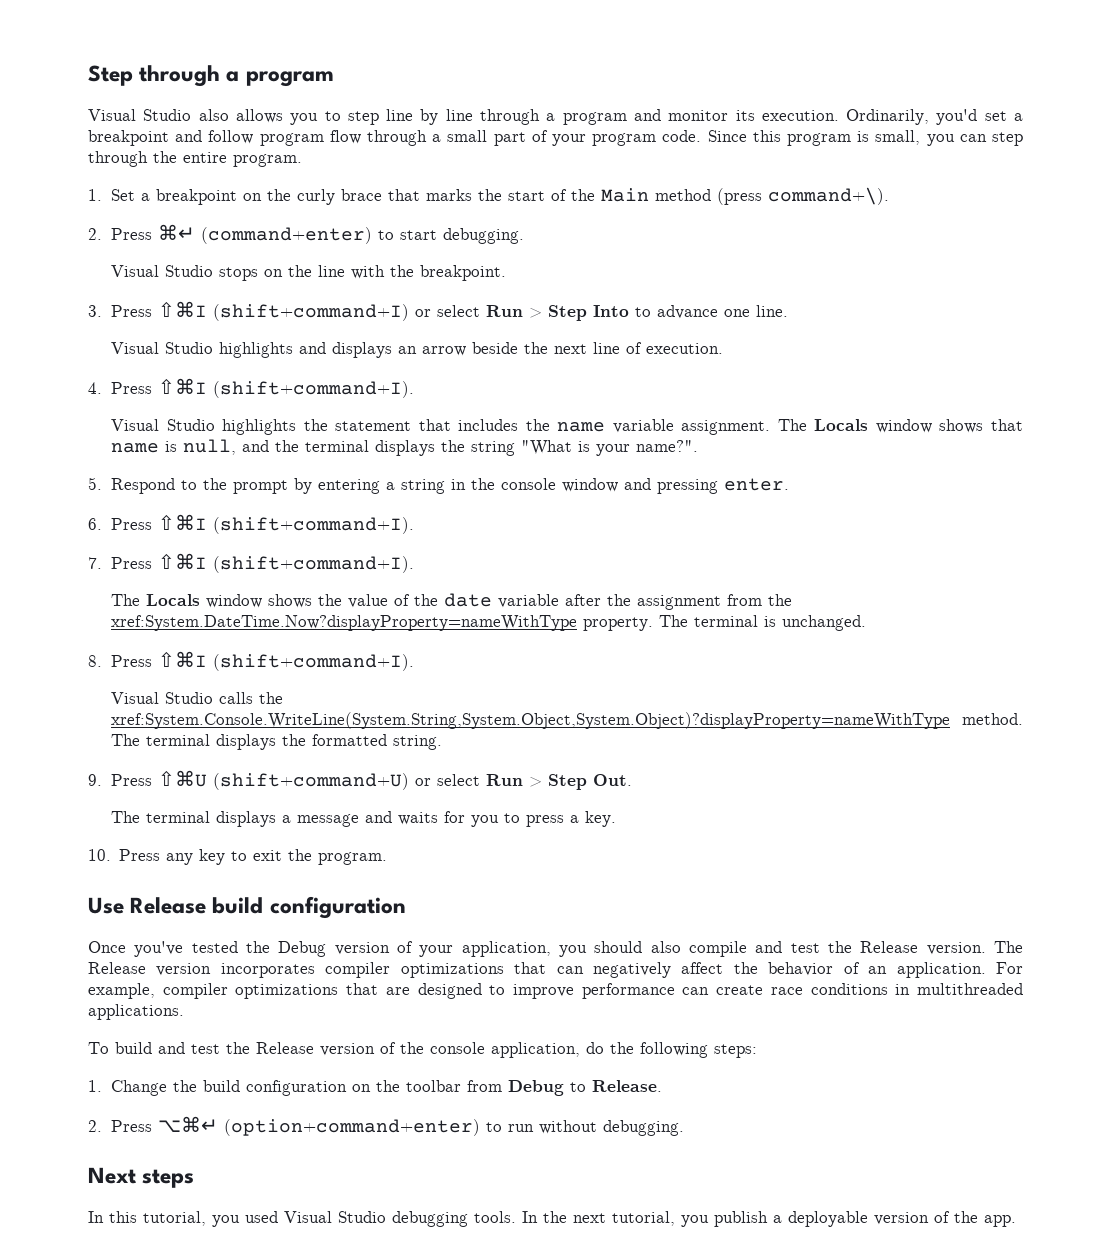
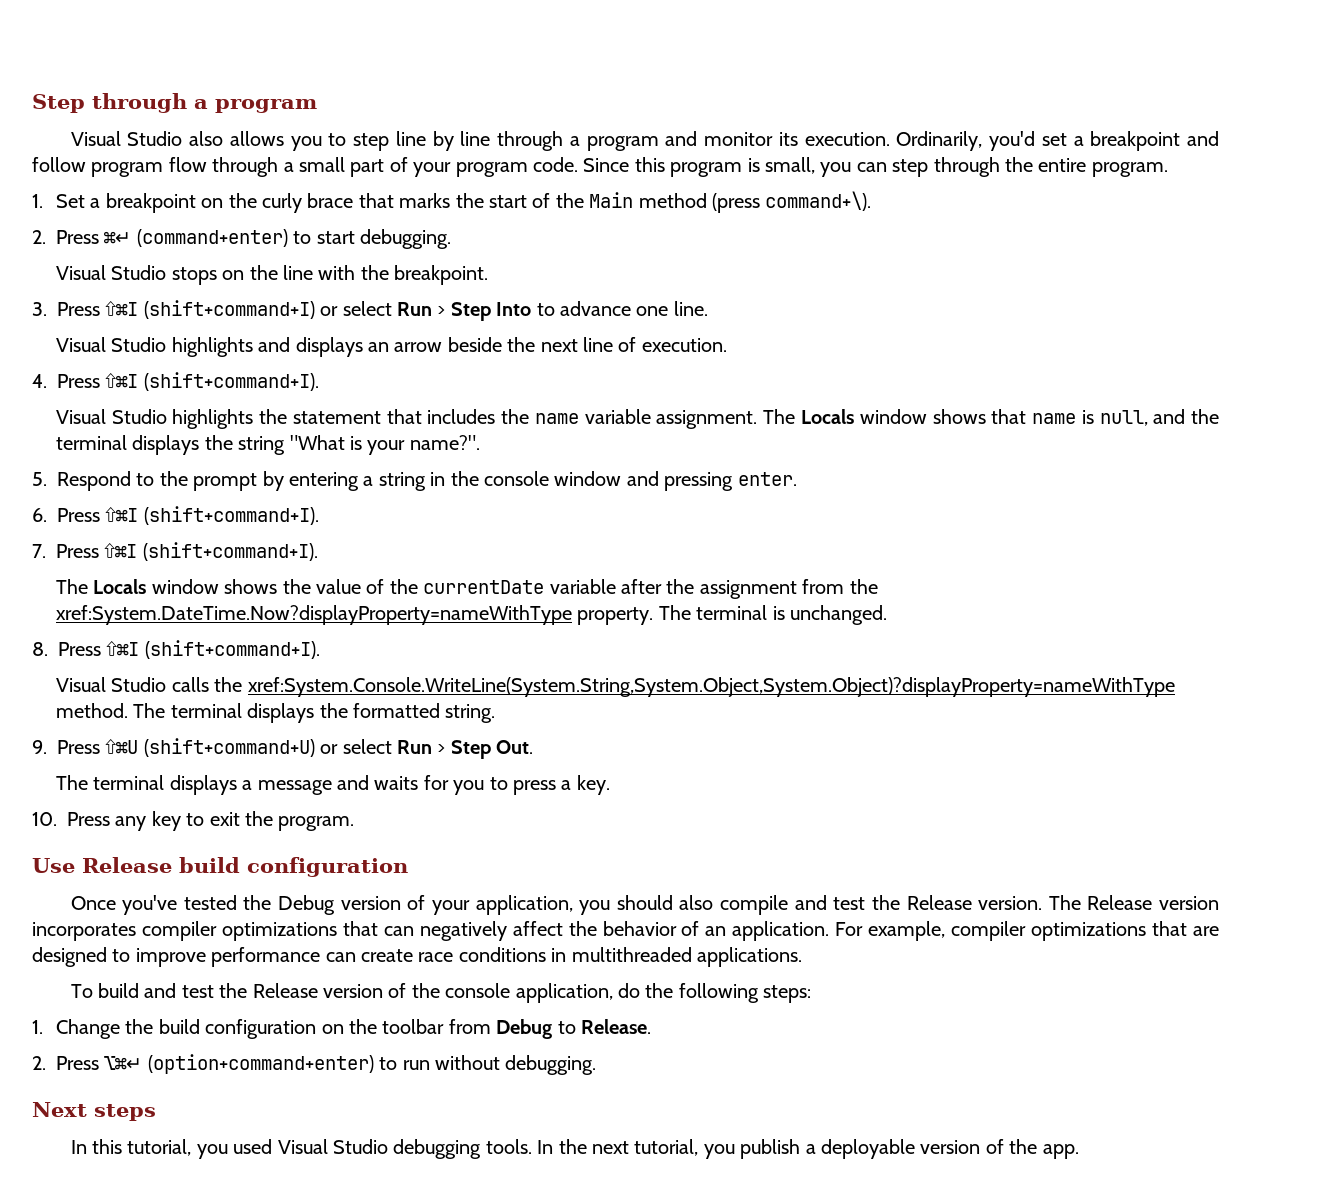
[444,593,493,607] date -> [423,580,545,594] currentDate

